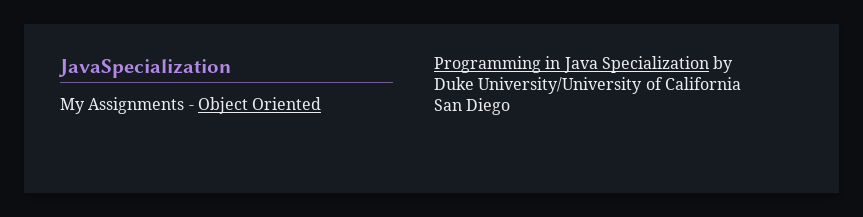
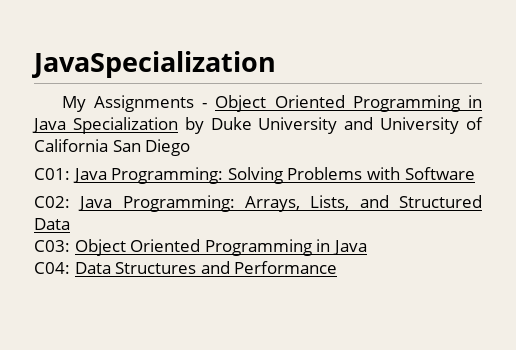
[478,77,643,94] University/University -> [258,117,460,134] University and University
(511, 106) none -> [34,167,475,184] [34,195,482,212] [34,218,70,230] [34,239,367,256] [34,261,338,274] // C01: Java Programming: Solving Problems with Software // C02: Java Programming: Arrays, Lists, and Structured Data // C03: Object Oriented Programming in Java // C04: Data Structures and Performance

